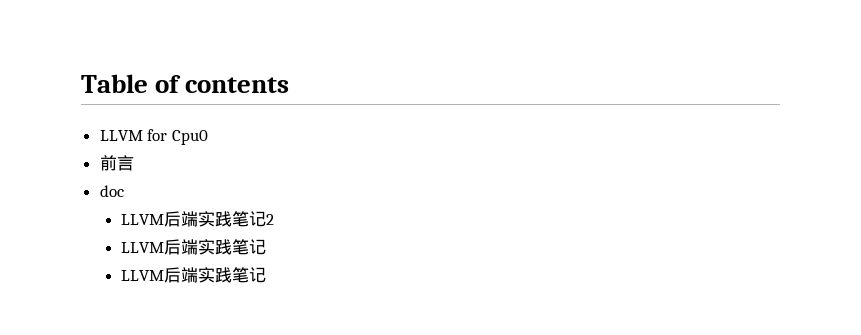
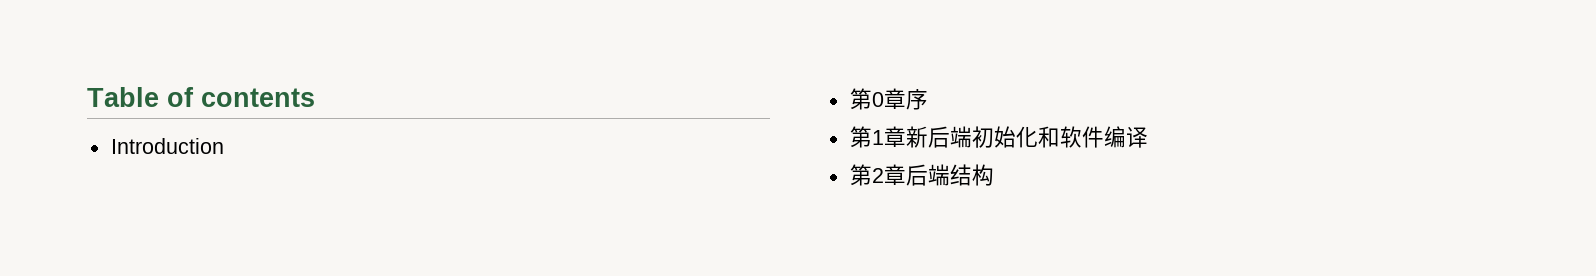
[99,129,208,145] [99,155,134,171] [99,185,124,197] [121,211,275,227] [121,239,267,255] [121,267,267,283] LLVM for Cpu0 // 前言 // doc // LLVM后端实践笔记2 // LLVM后端实践笔记 // LLVM后端实践笔记 -> [110,138,224,154] [849,88,928,110] [849,126,1148,148] [849,164,994,186] Introduction // 第0章序 // 第1章新后端初始化和软件编译 // 第2章后端结构

